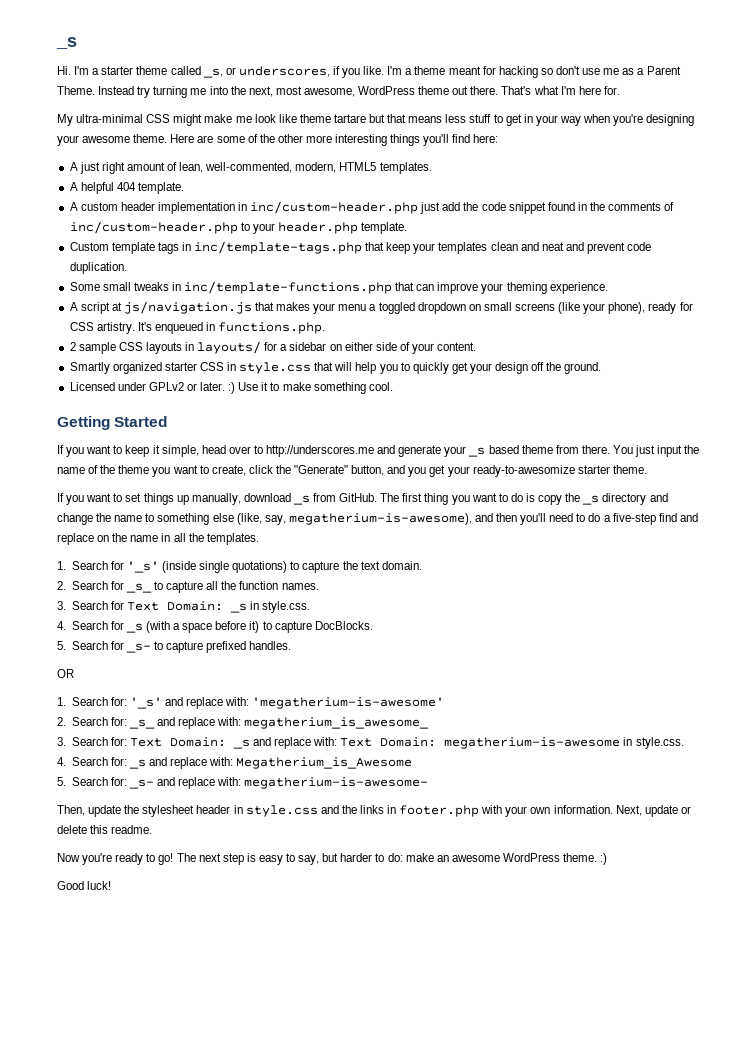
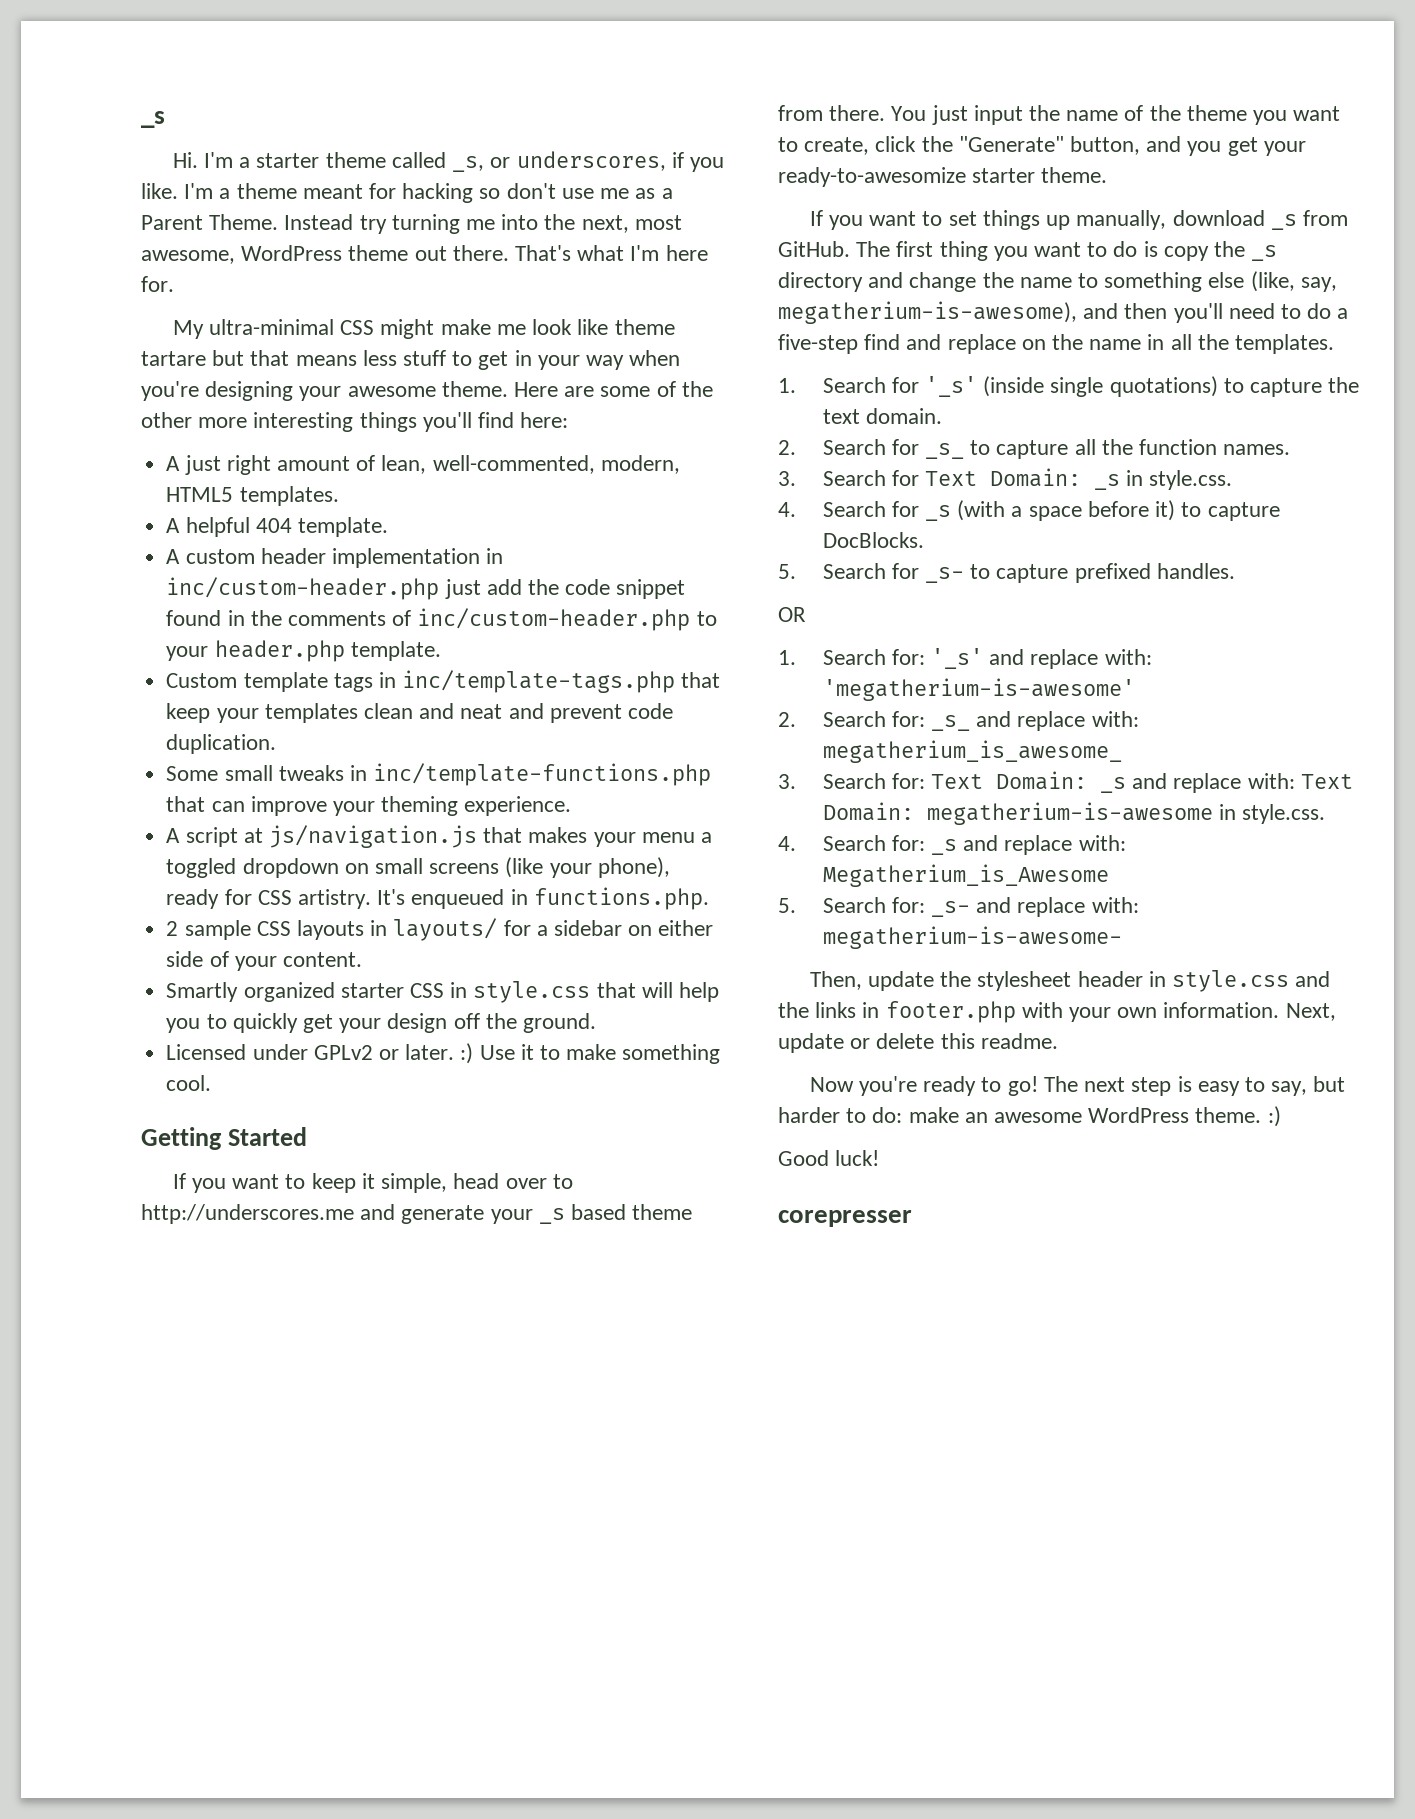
(112, 885) none -> [778,1210,912,1227] // corepresser

